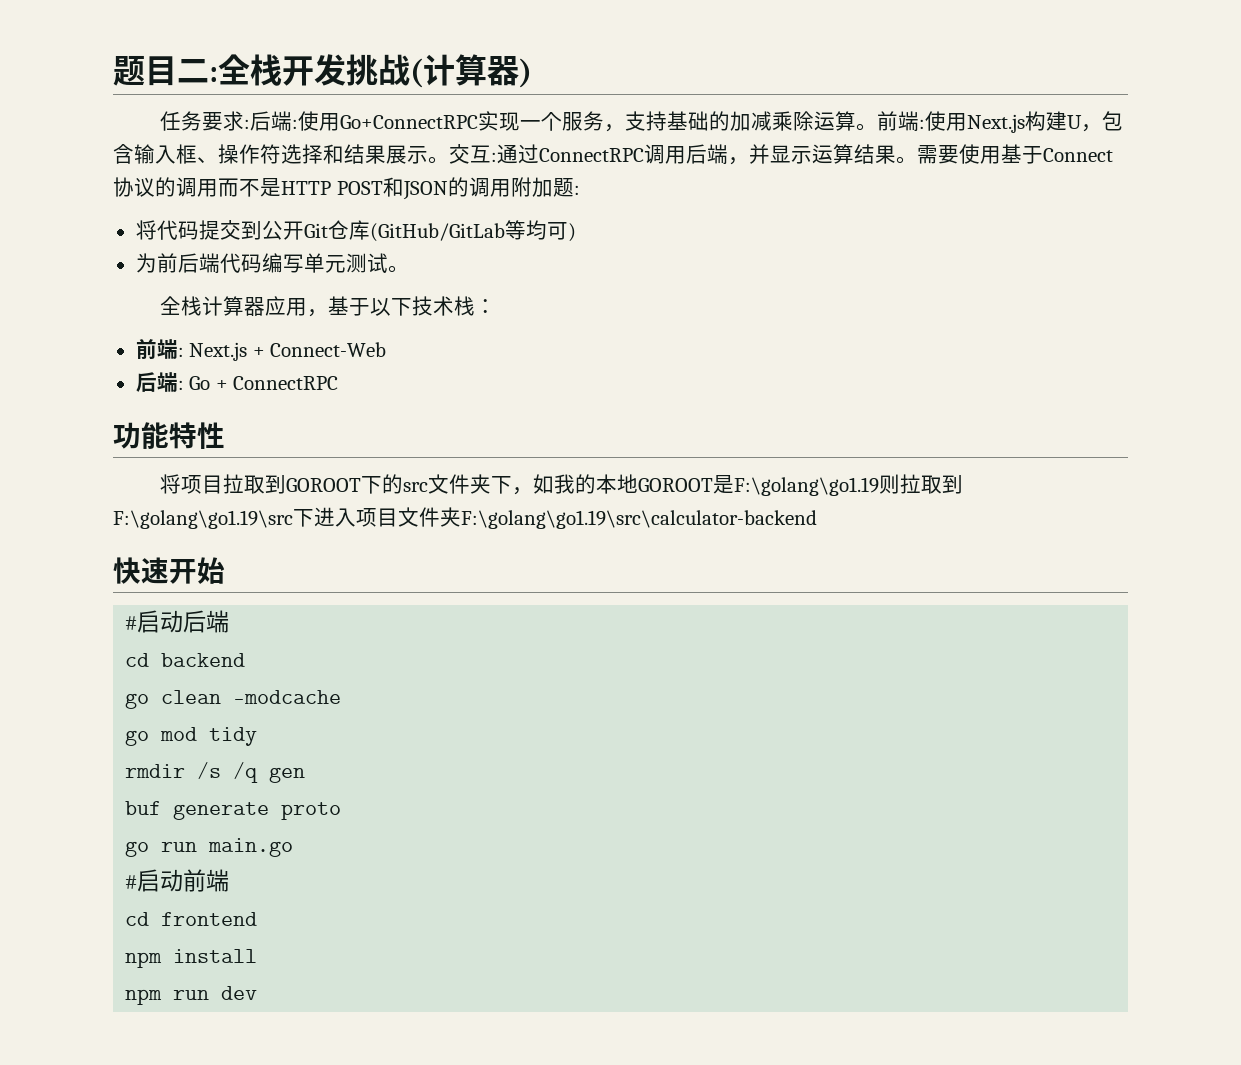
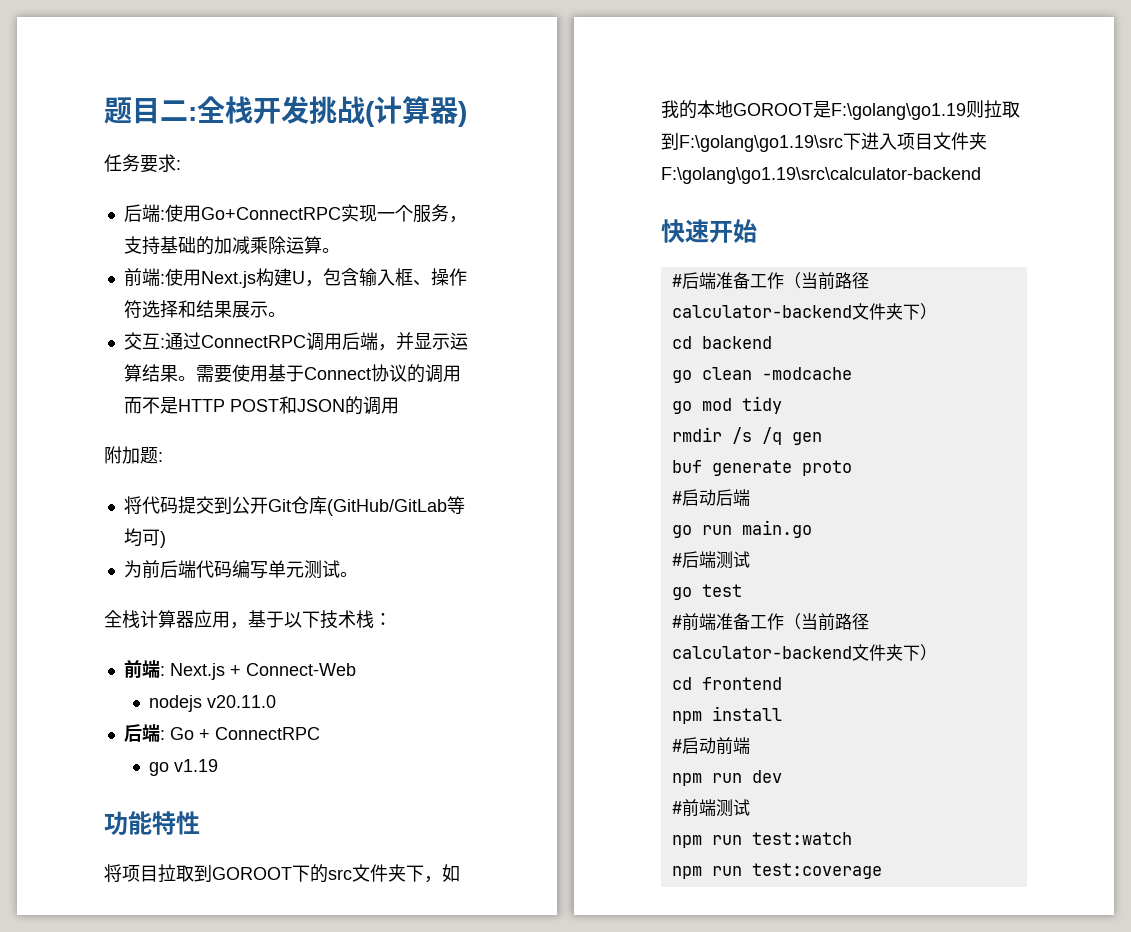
(251, 124) none -> (181, 165) //
(878, 127) none -> (340, 250) //
(449, 160) none -> (286, 314) //
(511, 188) none -> (399, 405) //
(387, 349) none -> [149,695,277,712] // nodejs v20.11.0
(339, 383) none -> [149,759,219,776] // go v1.19
[137,610,230,633] 启动后端 -> [681,272,869,290] [671,303,937,320] 后端准备工作（当前路径calculator-backend文件夹下）
(342, 811) none -> [671,489,750,506] // #启动后端
[137,869,230,892] [125,912,258,926] [125,949,258,968] [125,986,258,1005] 启动前端 // cd frontend // npm install // npm run dev -> [681,551,750,569] [671,584,742,600] [671,613,869,631] [671,644,937,661] [671,677,782,690] [671,706,782,724] [671,737,750,755] [671,770,782,786] [671,799,750,817] [671,832,852,848] [671,863,882,879] 后端测试 // go test // #前端准备工作（当前路径calculator-backend文件夹下） // cd frontend // npm install // #启动前端 // npm run dev // #前端测试 // npm run test:watch // npm run test:coverage

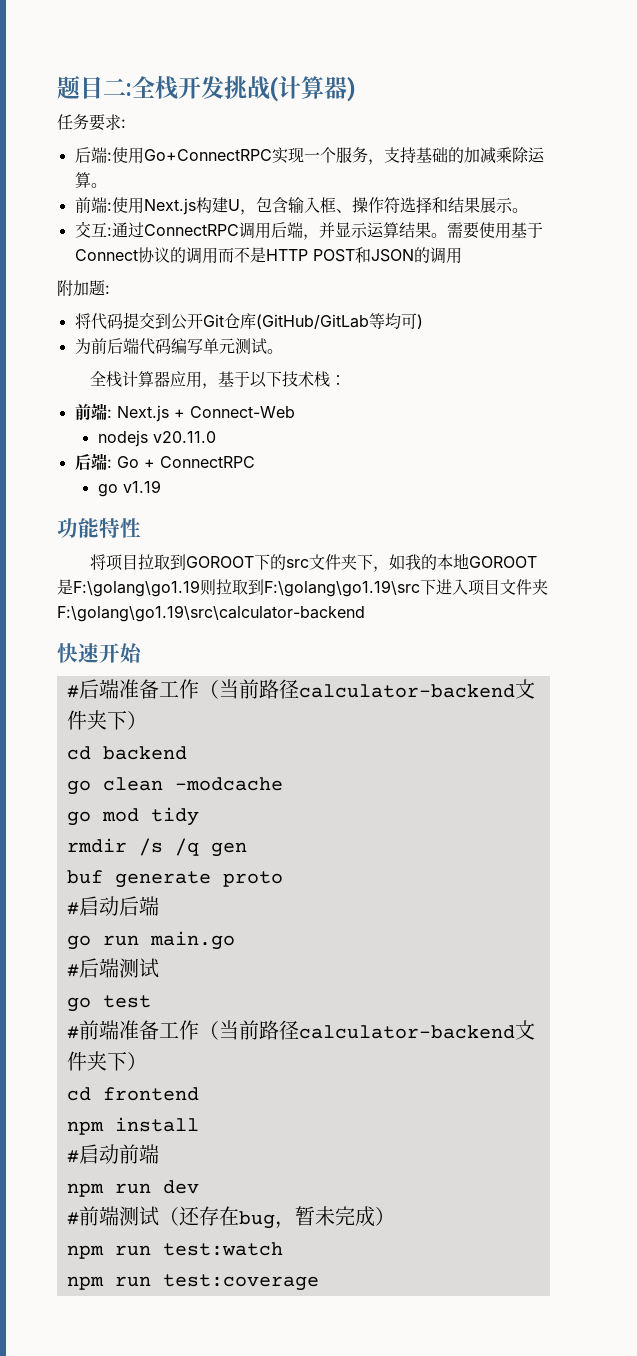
(750, 807) none -> [158,1206,395,1229] （还存在bug，暂未完成）

